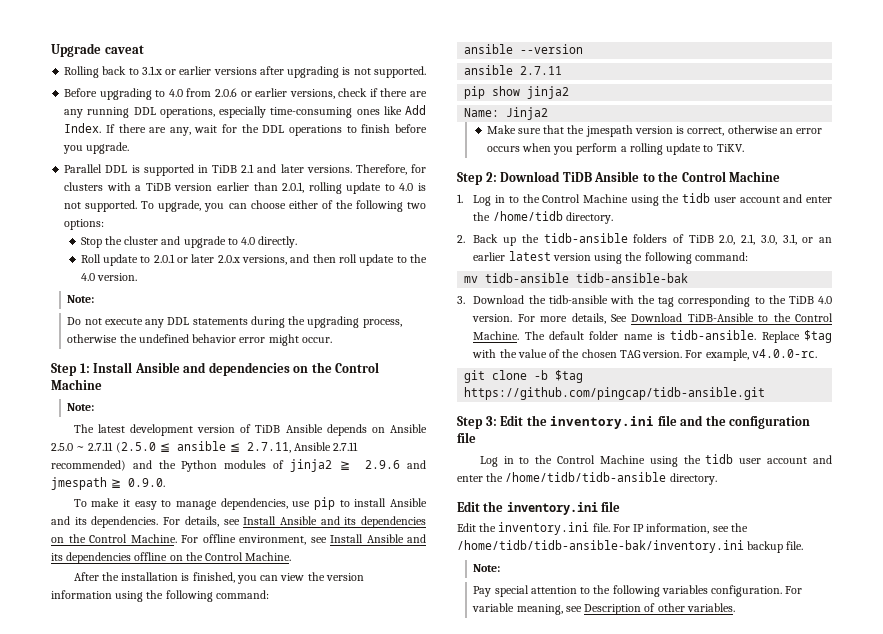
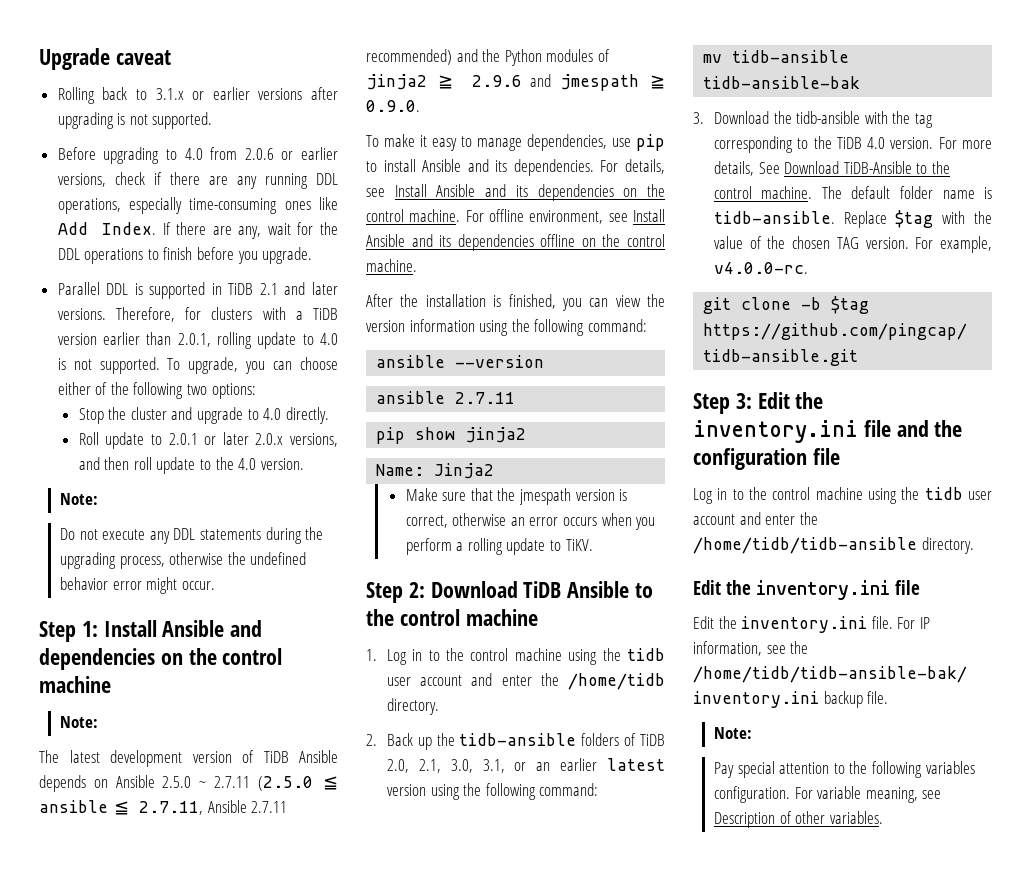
[335,362,380,373] [51,379,102,390] Control Machine -> [222,648,283,665] [39,676,111,693] control machine
[89,534,177,543] Control Machine. -> [366,209,461,222] control machine.
[205,552,292,561] Control Machine. -> [627,234,665,247] [366,259,417,272] control machine.
[681,171,781,182] Control Machine -> [399,609,538,626] control machine
[542,194,628,203] Control Machine -> [470,648,562,661] control machine
[795,313,833,322] [473,331,520,340] Control Machine. -> [713,186,813,199] control machine.
[557,455,645,464] Control Machine -> [772,487,863,500] control machine

